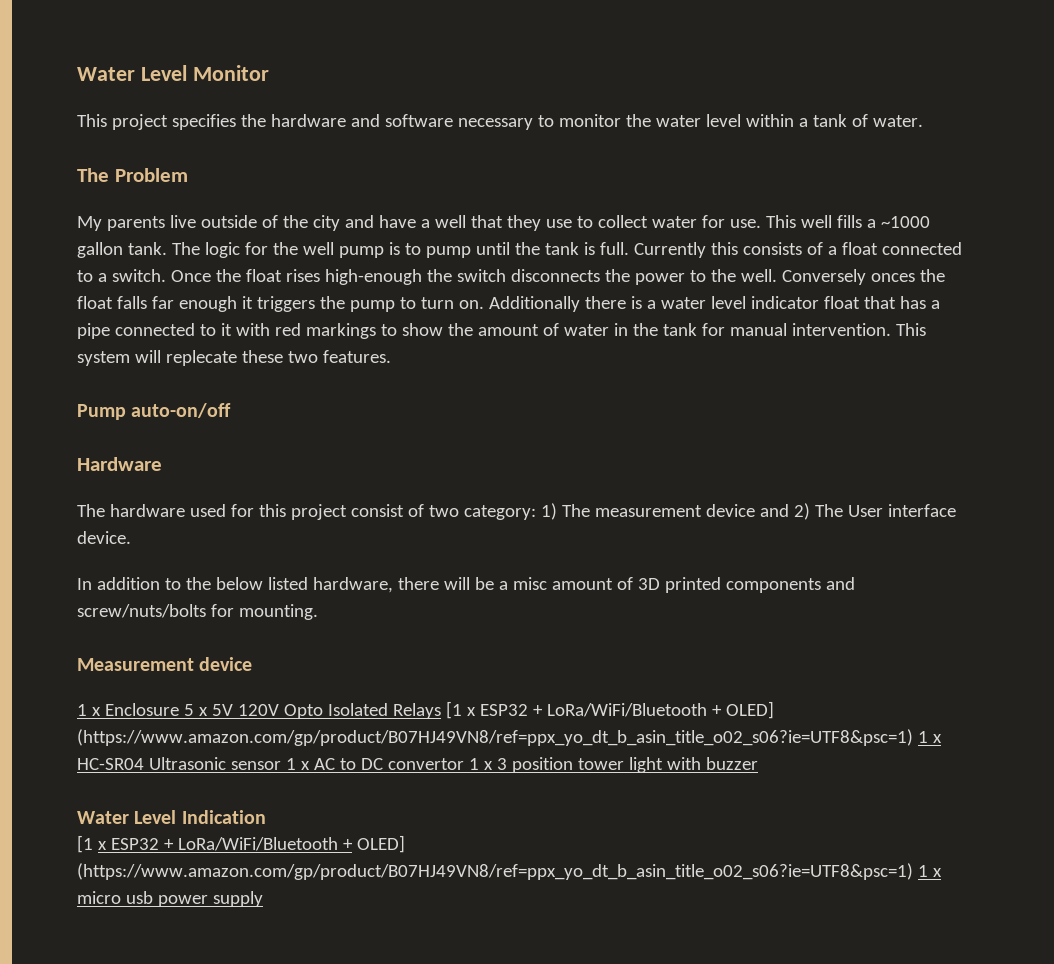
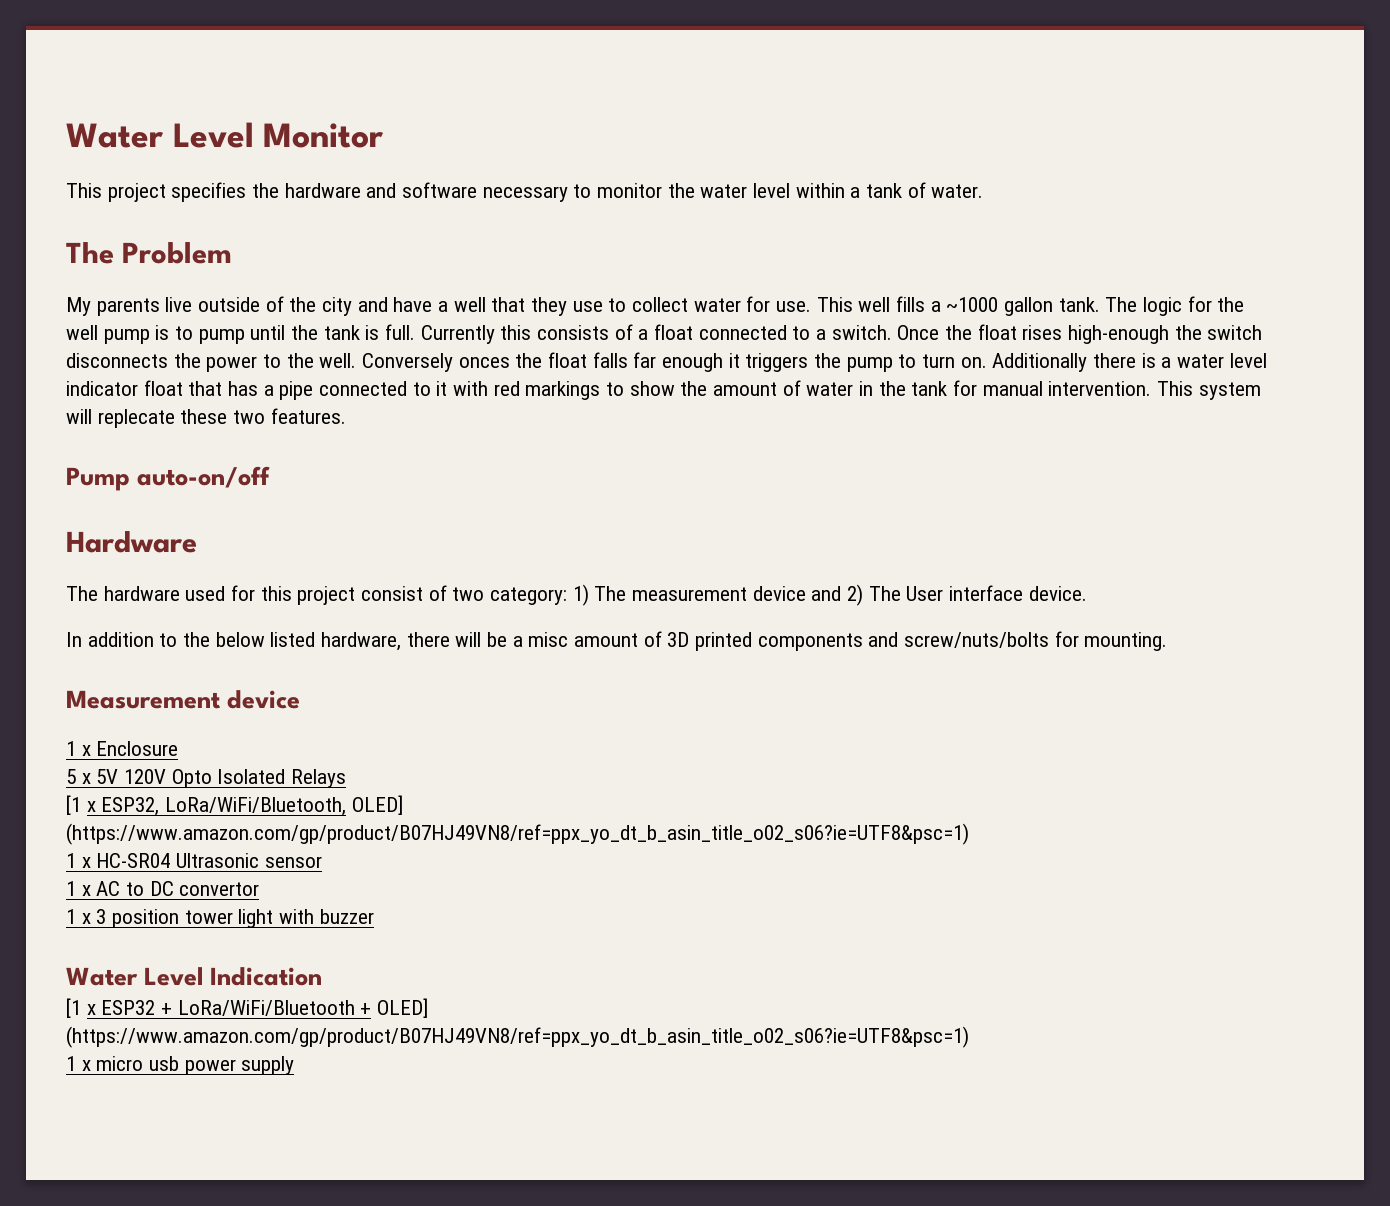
(179, 709) none -> (179, 748) //
[445,701,774,719] [77,729,913,746] [1 x ESP32 + LoRa/WiFi/Bluetooth + OLED] (https://www.amazon.com/gp/product/B07HJ49VN8/ref=ppx_yo_dt_b_asin_title_o02_s06?ie=UTF8&psc=1) -> [66,795,403,816] [66,823,969,845] // [1 x ESP32, LoRa/WiFi/Bluetooth, OLED] (https://www.amazon.com/gp/product/B07HJ49VN8/ref=ppx_yo_dt_b_asin_title_o02_s06?ie=UTF8&psc=1) //
(281, 765) none -> (322, 862) //
(464, 764) none -> (260, 889) //
(913, 871) none -> (969, 1037) //

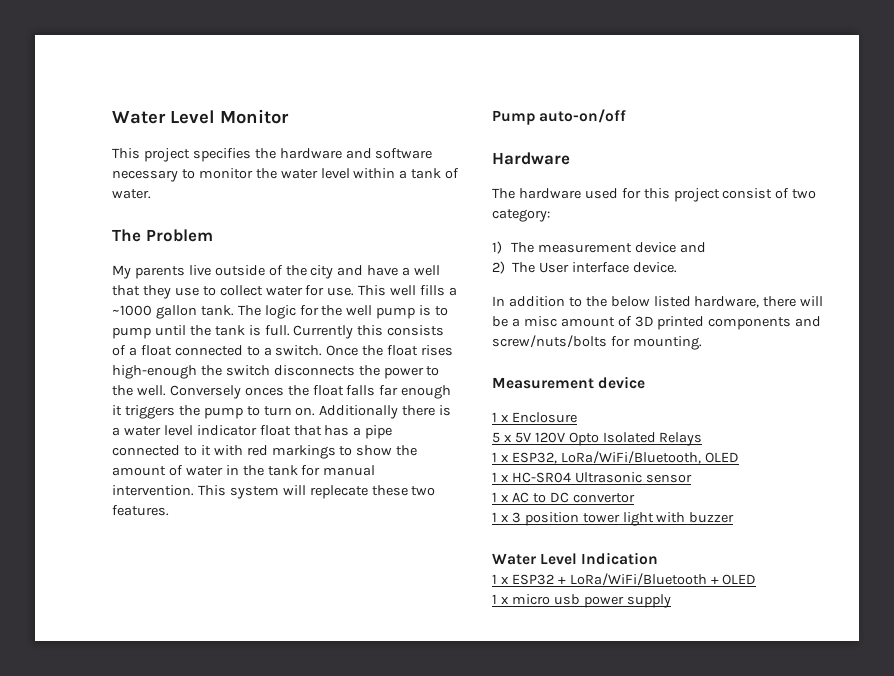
(568, 596) none -> (550, 215) //
(842, 593) none -> (706, 247) //
[66,795,81,815] [1 -> [492,452,497,462] 1
[351,795,403,815] [66,823,969,845] OLED] (https://www.amazon.com/gp/product/B07HJ49VN8/ref=ppx_yo_dt_b_asin_title_o02_s06?ie=UTF8&psc=1) -> [704,452,739,463] OLED
[66,998,81,1018] [1 -> [492,574,497,584] 1
[377,998,429,1018] [66,1026,969,1048] OLED] (https://www.amazon.com/gp/product/B07HJ49VN8/ref=ppx_yo_dt_b_asin_title_o02_s06?ie=UTF8&psc=1) -> [722,574,757,585] OLED

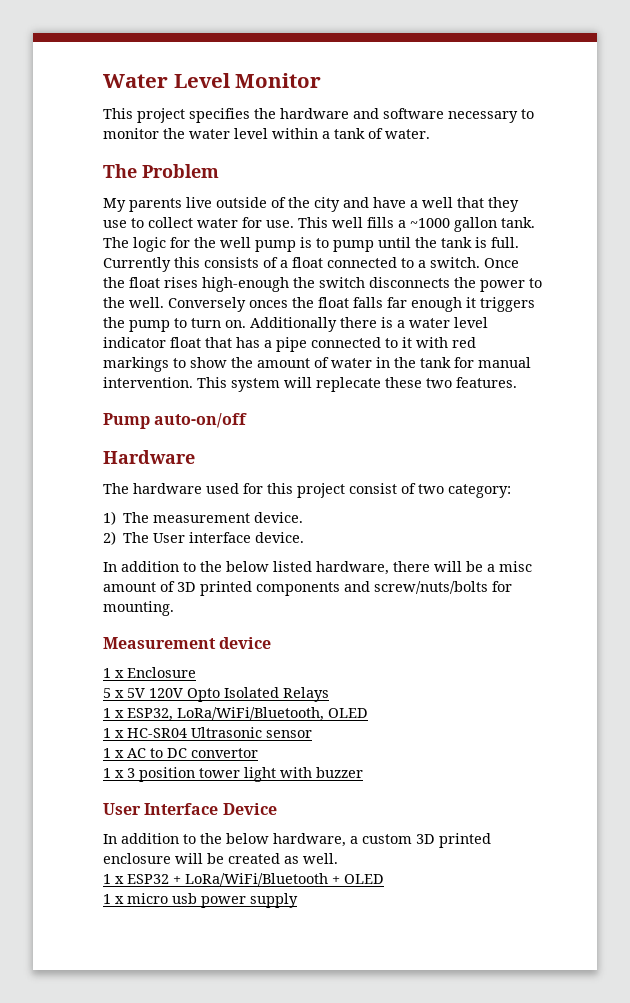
[634,242,706,253] device and -> [254,512,304,523] device.
[492,552,659,565] Water Level Indication -> [103,803,277,815] [103,833,491,848] [103,853,338,864] User Interface Device // In addition to the below hardware, a custom 3D printed enclosure will be created as well.

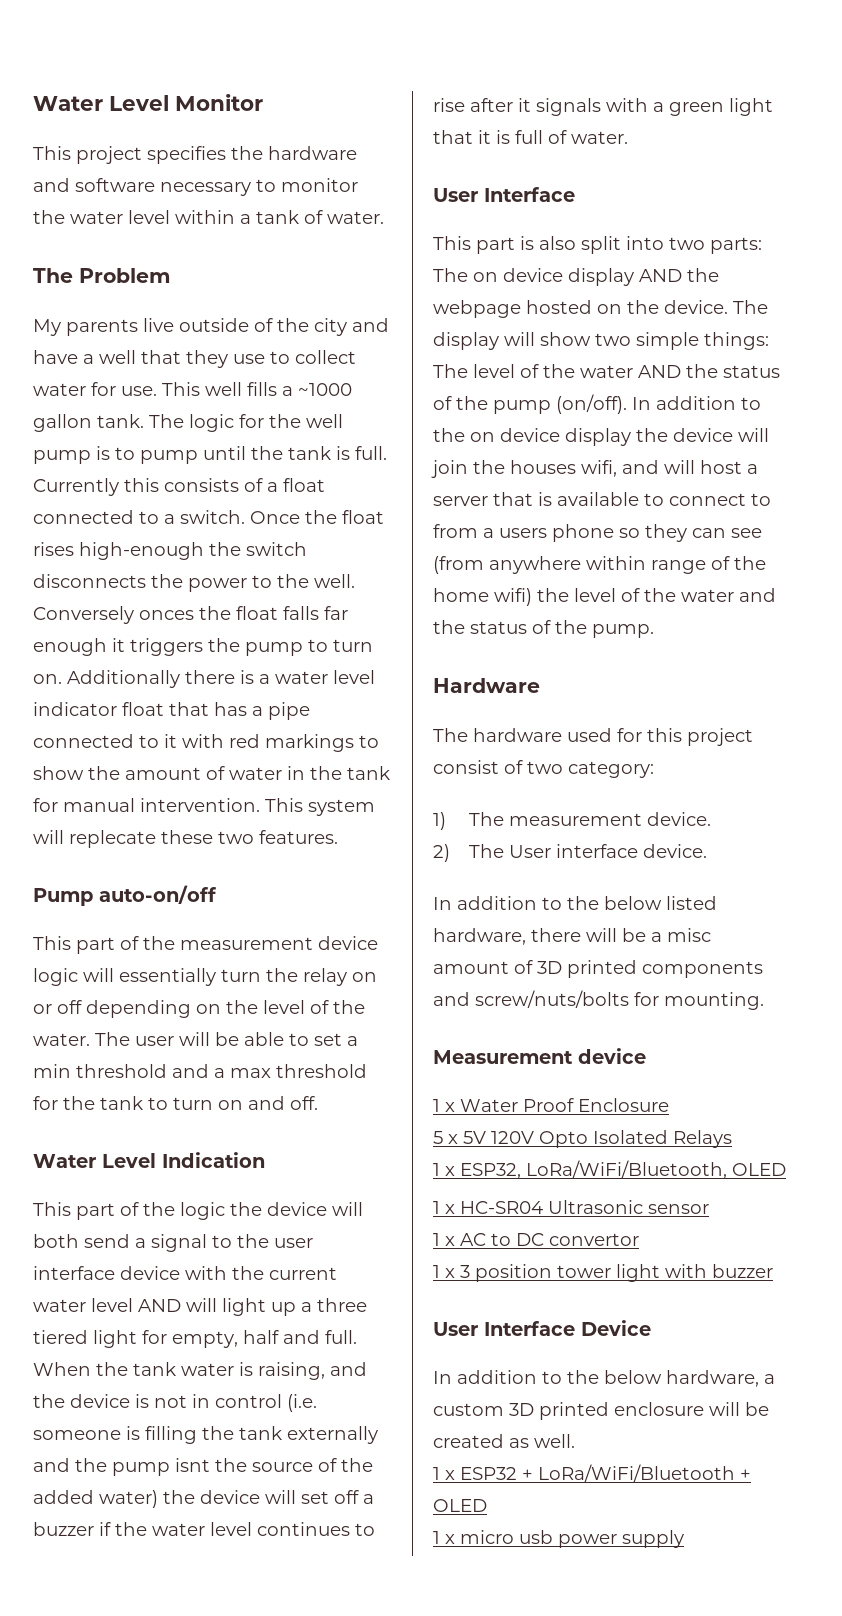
(248, 420) none -> [33,936,378,954] [33,968,377,986] [33,1000,365,1018] [33,1032,358,1046] [33,1064,367,1078] [33,1096,318,1110] [33,1152,265,1168] [33,1202,363,1220] [33,1234,313,1252] [33,1266,337,1280] [33,1298,367,1316] [33,1330,357,1348] [33,1362,367,1380] [33,1394,317,1412] [33,1426,378,1444] [33,1458,373,1476] [33,1490,374,1508] [33,1522,375,1536] [433,98,773,116] [433,130,628,144] [433,187,575,202] [433,236,762,254] [433,268,719,286] [433,300,768,318] [433,332,769,350] [433,364,780,378] [433,394,761,414] [433,428,769,446] [431,460,758,478] [433,492,771,506] [433,524,762,542] [433,556,766,574] [433,588,776,606] [433,620,654,638] // This part of the measurement device logic will essentially turn the relay on or off depending on the level of the water. The user will be able to set a min threshold and a max threshold for the tank to turn on and off. // Water Level Indication // This part of the logic the device will both send a signal to the user interface device with the current water level AND will light up a three tiered light for empty, half and full. When the tank water is raising, and the device is not in control (i.e. someone is filling the tank externally and the pump isnt the source of the added water) the device will set off a buzzer if the water level continues to rise after it signals with a green light that it is full of water. // User Interface // This part is also split into two parts: The on device display AND the webpage hosted on the device. The display will show two simple things: The level of the water AND the status of the pump (on/off). In addition to the on device display the device will join the houses wifi, and will host a server that is available to connect to from a users phone so they can see (from anywhere within range of the home wifi) the level of the water and the status of the pump.
(124, 674) none -> [460,1098,574,1112] Water Proof

